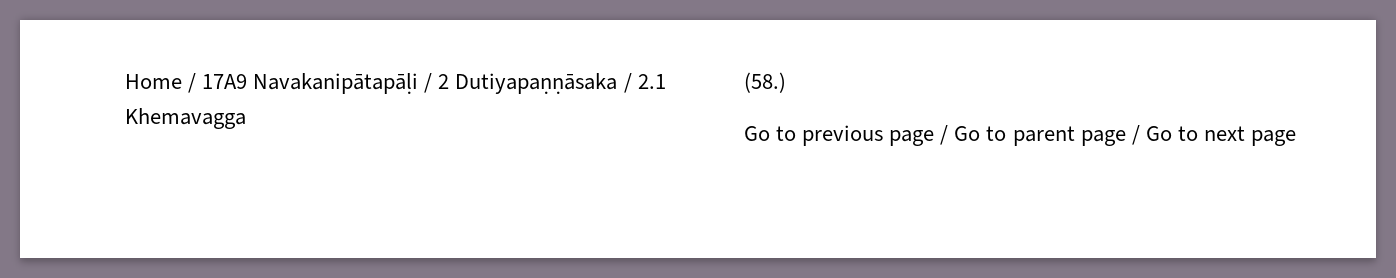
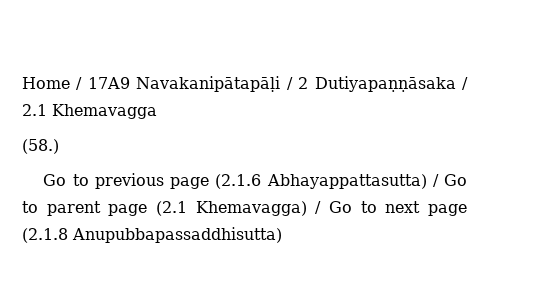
(935, 138) none -> [215,174,427,189] (2.1.6 Abhayappattasutta)
(1126, 138) none -> [156,201,307,216] (2.1 Khemavagga)
(1296, 138) none -> [22,227,282,243] (2.1.8 Anupubbapassaddhisutta)

